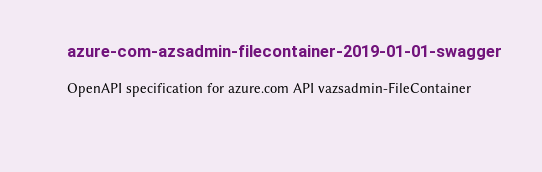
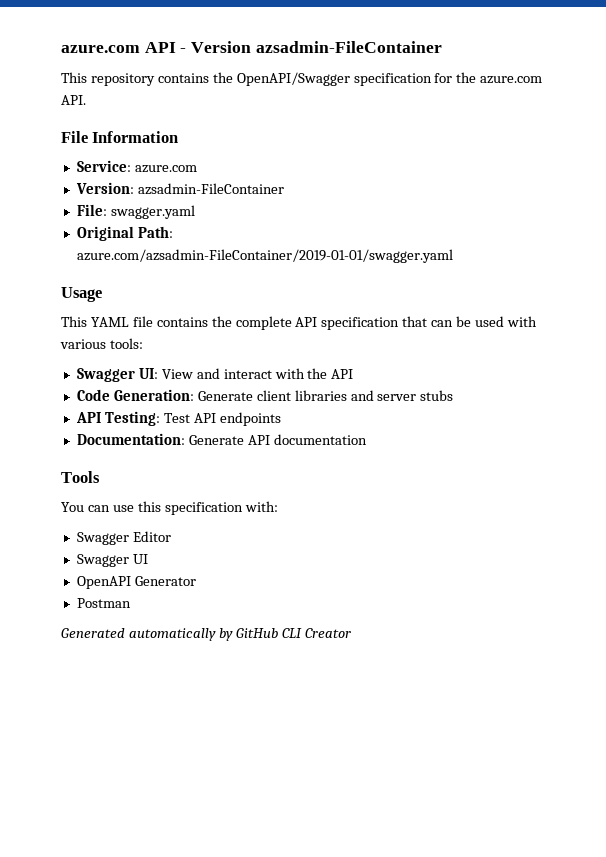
[67,45,502,60] [67,82,471,97] azure-com-azsadmin-filecontainer-2019-01-01-swagger // OpenAPI specification for azure.com API vazsadmin-FileContainer -> [61,41,442,53] [61,72,543,86] [61,95,86,105] [61,131,179,143] [76,160,197,173] [75,182,284,195] [76,204,195,219] [76,226,173,241] [76,249,453,263] [61,287,102,302] [61,316,537,330] [60,338,143,349] [76,368,354,382] [76,389,454,401] [75,411,281,426] [76,433,367,445] [61,471,100,483] [61,501,278,515] [76,531,171,545] [76,554,148,567] [76,576,196,589] [76,598,131,608] [61,628,351,641] azure.com API - Version azsadmin-FileContainer // This repository contains the OpenAPI/Swagger specification for the azure.com API. // File Information // Service: azure.com // Version: azsadmin-FileContainer // File: swagger.yaml // Original Path: azure.com/azsadmin-FileContainer/2019-01-01/swagger.yaml // Usage // This YAML file contains the complete API specification that can be used with various tools: // Swagger UI: View and interact with the API // Code Generation: Generate client libraries and server stubs // API Testing: Test API endpoints // Documentation: Generate API documentation // Tools // You can use this specification with: // Swagger Editor // Swagger UI // OpenAPI Generator // Postman // Generated automatically by GitHub CLI Creator

